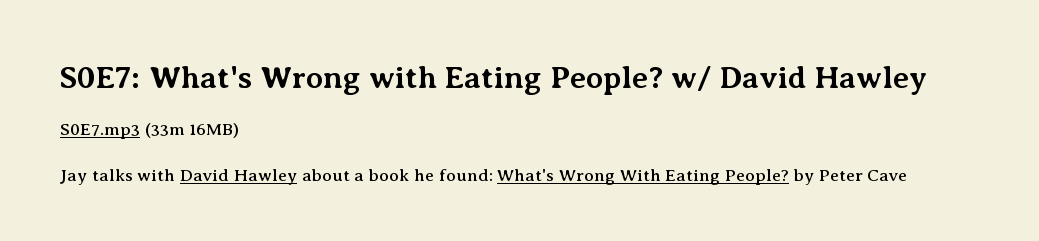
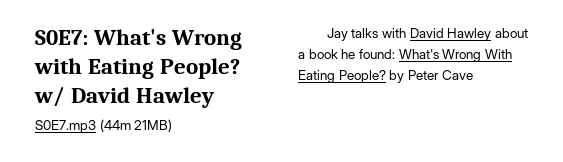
[144,123,240,138] (33m 16MB) -> [99,119,173,132] (44m 21MB)

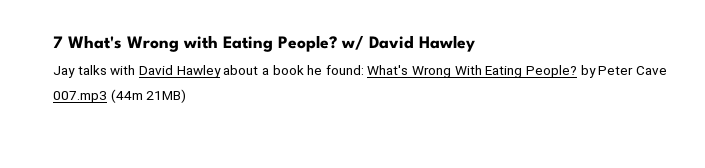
[35,30,88,45] S0E7: -> [53,36,63,48] 7
[35,119,173,133] // S0E7.mp3 (44m 21MB) -> (475, 43) none
(473, 75) none -> [53,89,187,103] // 007.mp3 (44m 21MB)

